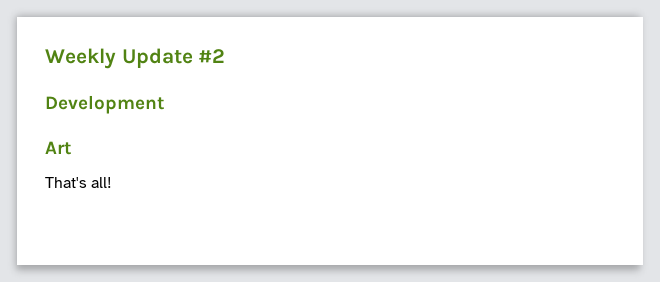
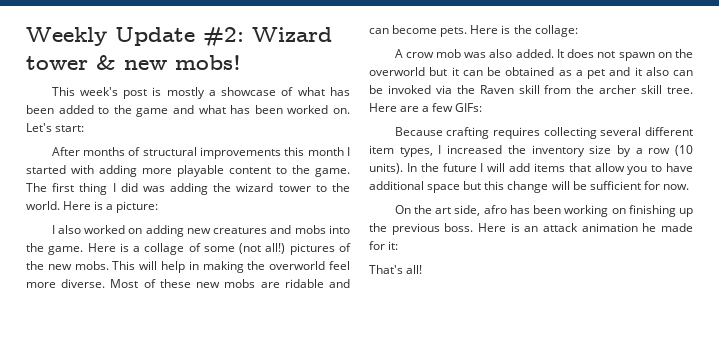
[198,49,226,63] [45,95,165,114] [45,141,72,155] #2 // Development // Art -> [203,27,332,47] [26,55,241,70] [51,87,351,99] [26,105,350,117] [26,123,85,132] [51,147,350,159] [26,165,350,177] [26,183,350,195] [26,201,159,213] [51,225,351,237] [26,243,351,255] [26,261,351,273] [26,279,351,288] [369,25,578,37] [394,49,693,61] [369,67,693,79] [369,85,693,94] [369,103,483,112] [394,127,693,139] [369,145,693,157] [369,163,693,175] [369,181,689,193] [394,205,694,217] [369,223,693,235] [369,241,399,250] #2: Wizard tower & new mobs! // This week's post is mostly a showcase of what has been added to the game and what has been worked on. Let's start: // After months of structural improvements this month I started with adding more playable content to the game. The first thing I did was adding the wizard tower to the world. Here is a picture: // I also worked on adding new creatures and mobs into the game. Here is a collage of some (not all!) pictures of the new mobs. This will help in making the overworld feel more diverse. Most of these new mobs are ridable and can become pets. Here is the collage: // A crow mob was also added. It does not spawn on the overworld but it can be obtained as a pet and it also can be invoked via the Raven skill from the archer skill tree. Here are a few GIFs: // Because crafting requires collecting several different item types, I increased the inventory size by a row (10 units). In the future I will add items that allow you to have additional space but this change will be sufficient for now. // On the art side, afro has been working on finishing up the previous boss. Here is an attack animation he made for it:

